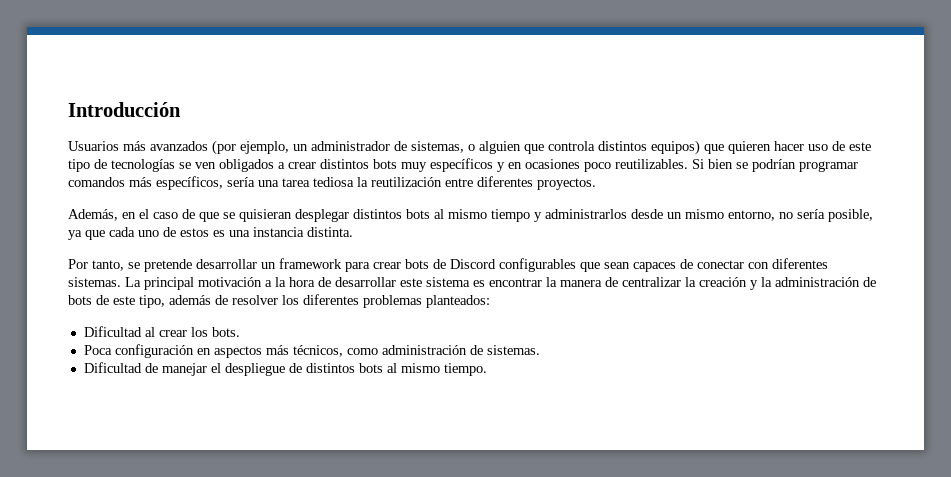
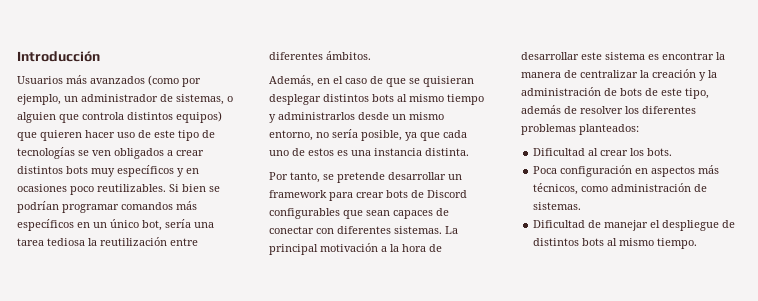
[212,140,236,155] (por -> [148,75,201,87] (como por
[156,176,223,190] específicos, -> [17,219,162,231] específicos en un único bot,
[537,178,596,190] proyectos. -> [326,51,371,60] ámbitos.

